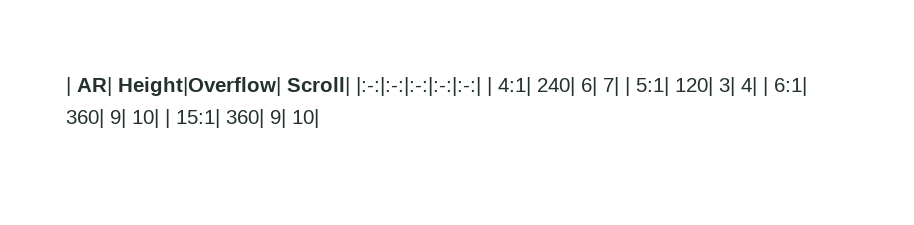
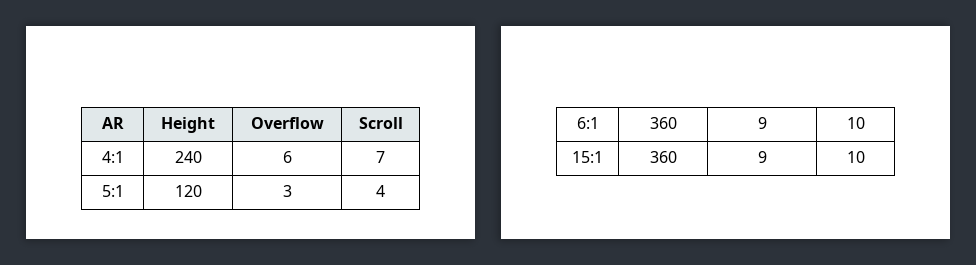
[66,77,807,96] [66,109,319,128] | AR| Height|Overflow| Scroll| |:-:|:-:|:-:|:-:|:-:| | 4:1| 240| 6| 7| | 5:1| 120| 3| 4| | 6:1| 360| 9| 10| | 15:1| 360| 9| 10| -> [101,117,124,129] [161,117,215,133] [250,117,324,129] [358,117,403,129] [101,151,124,163] [174,151,202,163] [282,151,292,163] [376,151,385,163] [101,185,124,197] [174,185,202,197] [282,185,292,197] [376,185,385,197] [576,117,599,129] [649,117,677,129] [757,117,767,129] [846,117,865,129] [572,151,603,163] [649,151,677,163] [757,151,767,163] [846,151,865,163] AR | Height | Overflow | Scroll // 4:1 | 240 | 6 | 7 // 5:1 | 120 | 3 | 4 // 6:1 | 360 | 9 | 10 // 15:1 | 360 | 9 | 10

